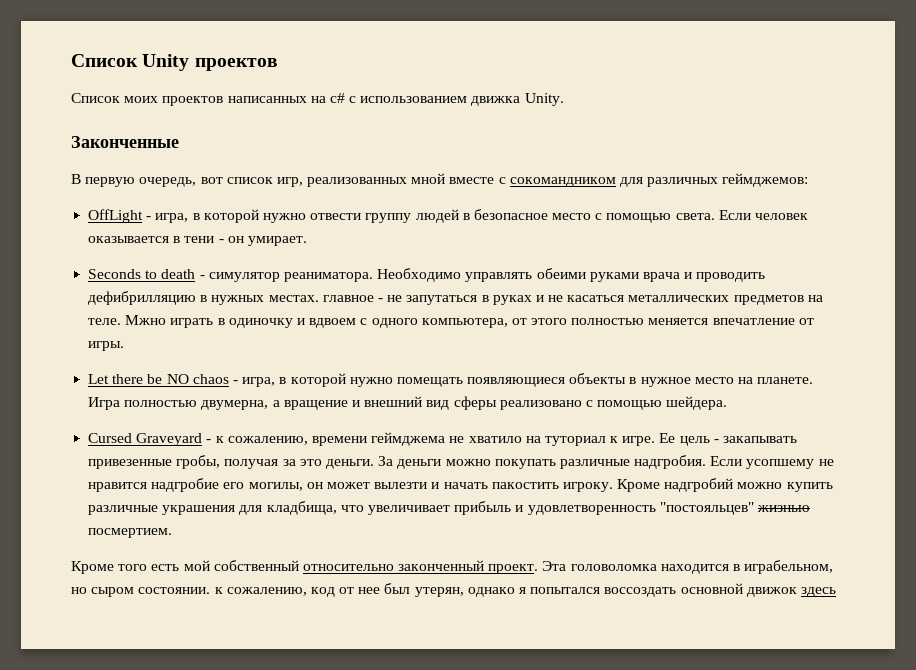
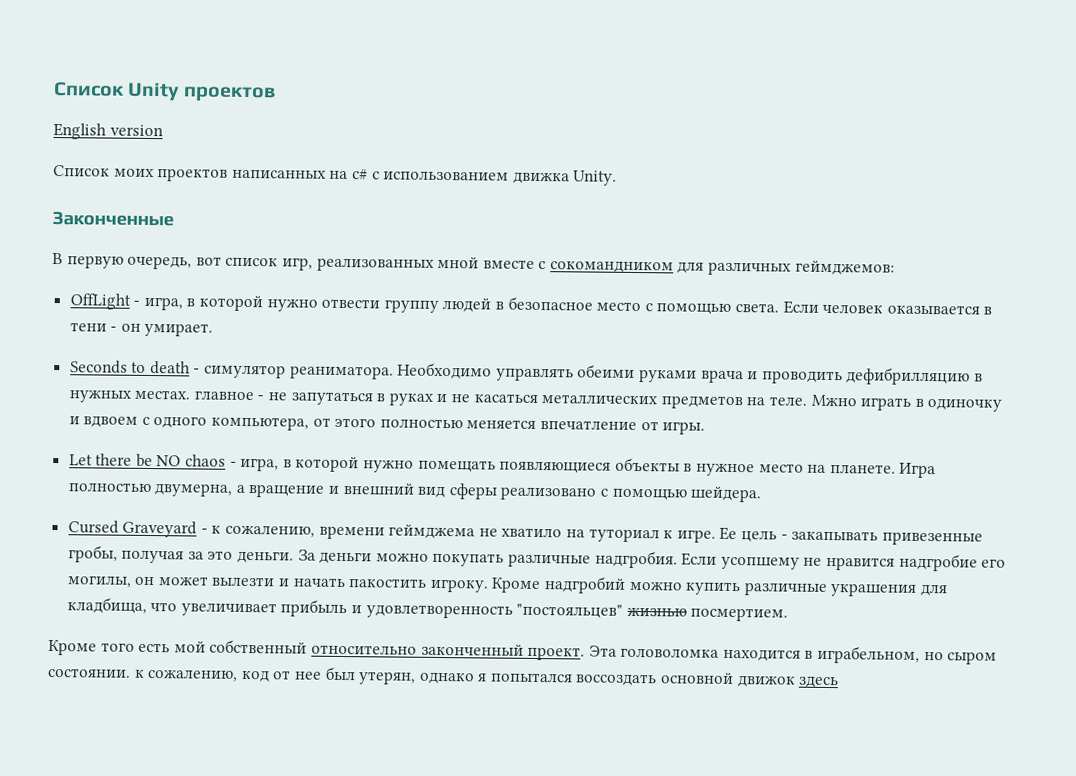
(278, 64) none -> [53,122,163,140] // English version

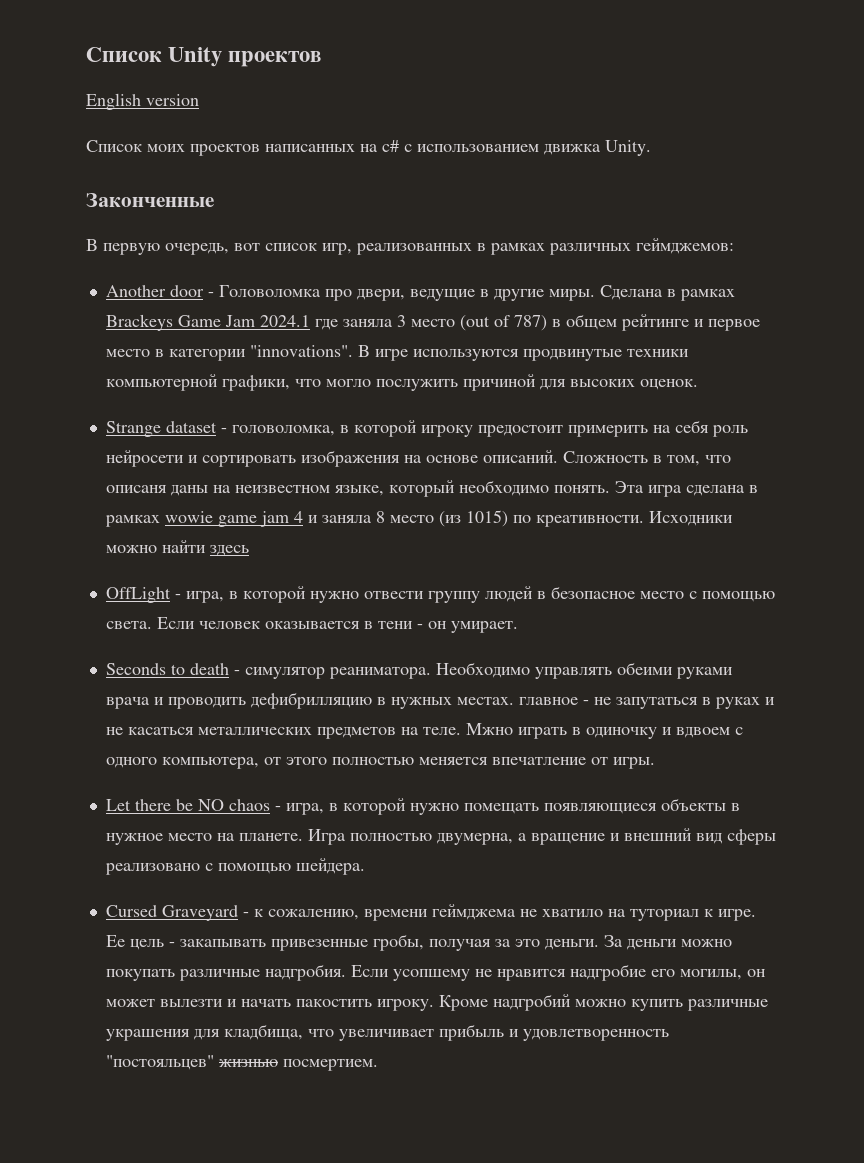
[437,255,895,276] мной вместе с сокомандником для различных геймджемов: -> [477,238,734,255] [105,285,735,301] [105,314,760,331] [105,345,689,361] [105,374,698,391] [105,420,748,437] [105,450,731,467] [105,480,758,497] [104,510,733,527] [105,540,249,556] в рамках различных геймджемов: // Another door - Головоломка про двери, ведущие в другие миры. Сделана в рамках Brackeys Game Jam 2024.1 где заняла 3 место (out of 787) в общем рейтинге и первое место в категории "innovations". В игре используются продвинутые техники компьютерной графики, что могло послужить причиной для высоких оценок. // Strange dataset - головоломка, в которой игроку предостоит примерить на себя роль нейросети и сортировать изображения на основе описаний. Сложность в том, что описаня даны на неизвестном языке, который необходимо понять. Эта игра сделана в рамках wowie game jam 4 и заняла 8 место (из 1015) по креативности. Исходники можно найти здесь
[48,639,998,665] [47,666,840,689] // Кроме того есть мой собственный относительно законченный проект. Эта головоломка находится в играбельном, но сыром состоянии. к сожалению, код от нее был утерян, однако я попытался воссоздать основной движок здесь -> (378, 1065) none

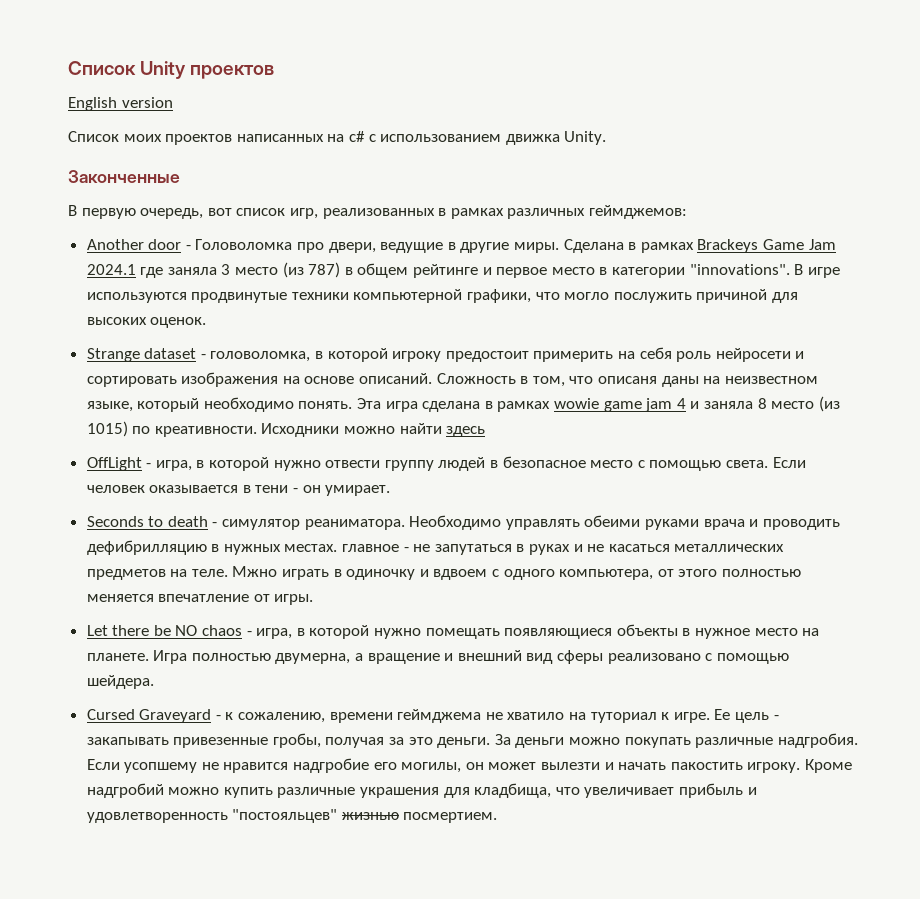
[459,315,510,331] (out of -> [282,262,304,278] (из

